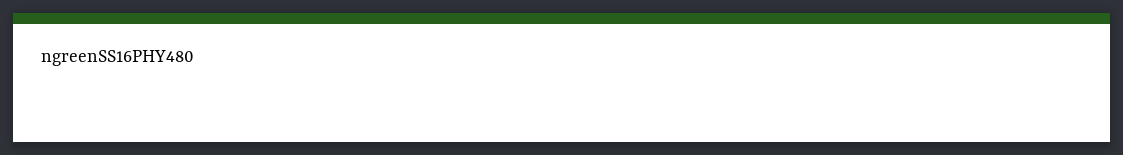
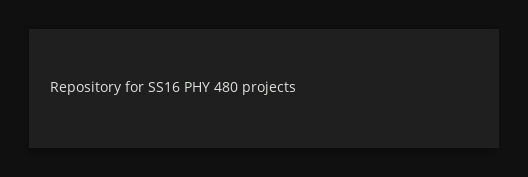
[41,50,194,66] ngreenSS16PHY480 -> [50,81,296,95] Repository for SS16 PHY 480 projects

